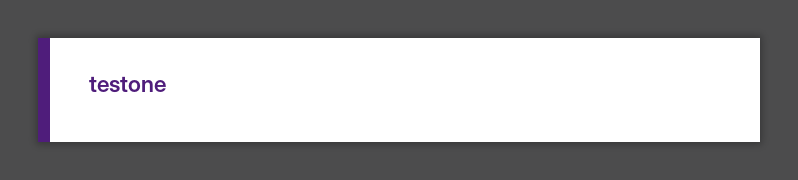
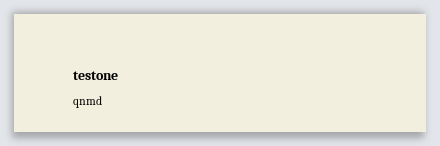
(166, 84) none -> [73,96,102,108] // qnmd

